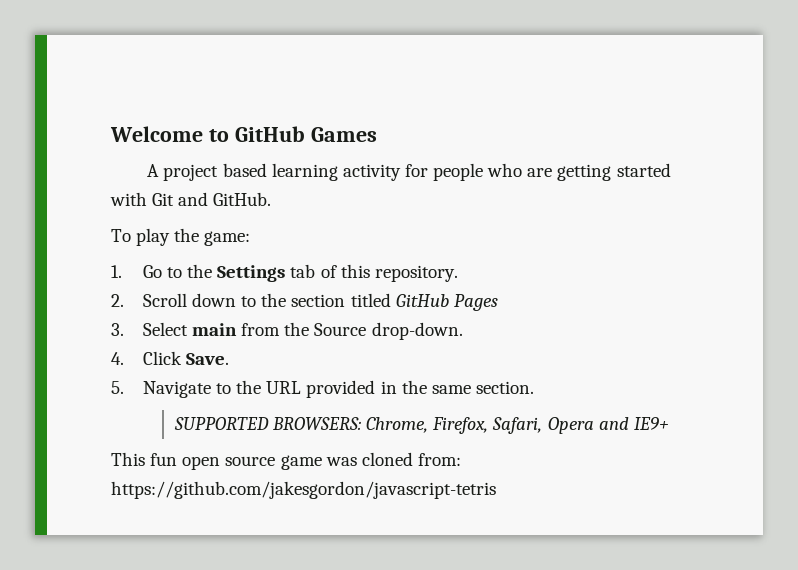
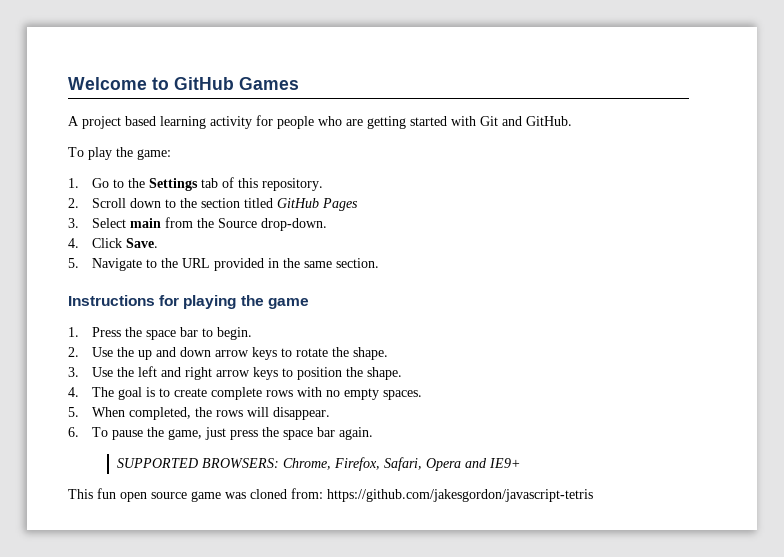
(534, 387) none -> [68,295,309,309] [68,327,253,340] [68,347,389,360] [68,366,403,380] [68,387,423,400] [68,407,331,420] [68,427,374,440] // Instructions for playing the game // 1. Press the space bar to begin. // 2. Use the up and down arrow keys to rotate the shape. // 3. Use the left and right arrow keys to position the shape. // 4. The goal is to create complete rows with no empty spaces. // 5. When completed, the rows will disappear. // 6. To pause the game, just press the space bar again.

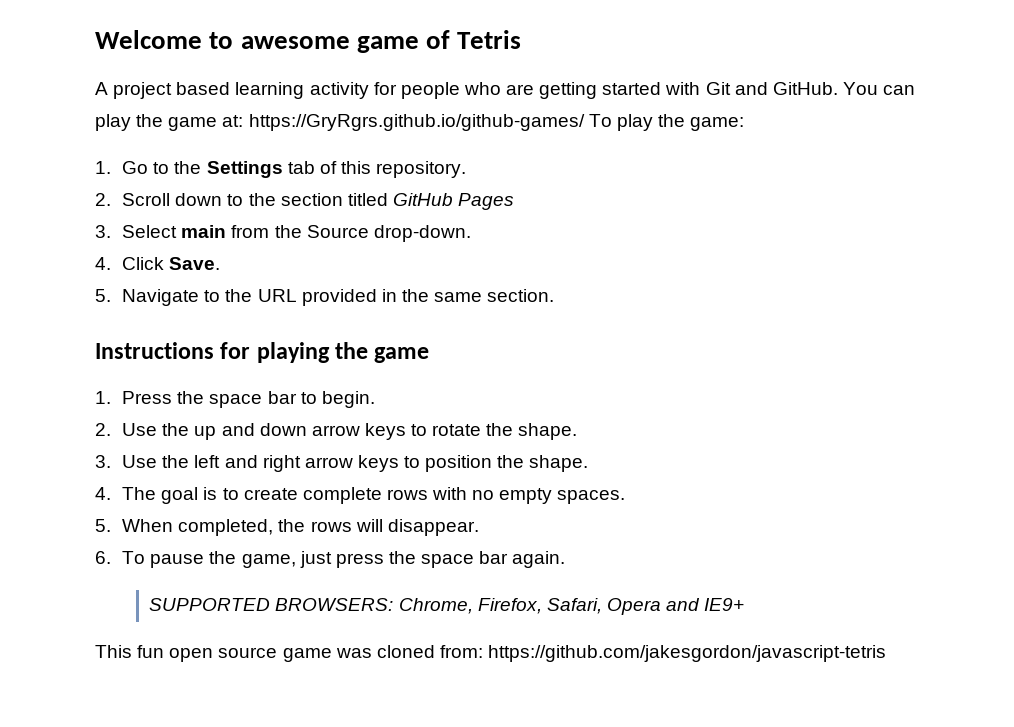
[174,77,299,90] GitHub Games -> [240,30,522,53] awesome game of Tetris
(572, 121) // -> [842,82,916,95] [95,114,585,131] You can play the game at: https://GryRgrs.github.io/github-games/

